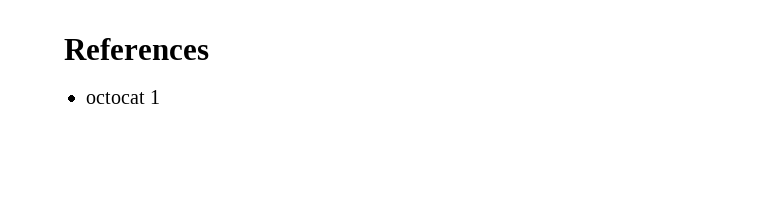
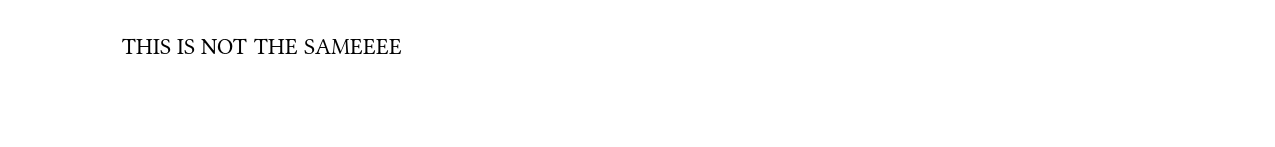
[64,38,209,60] [86,90,161,104] References // octocat 1 -> [122,38,402,55] THIS IS NOT THE SAMEEEE

